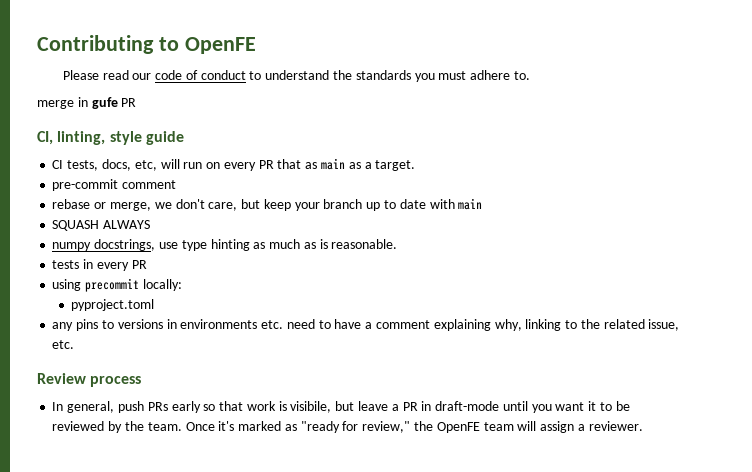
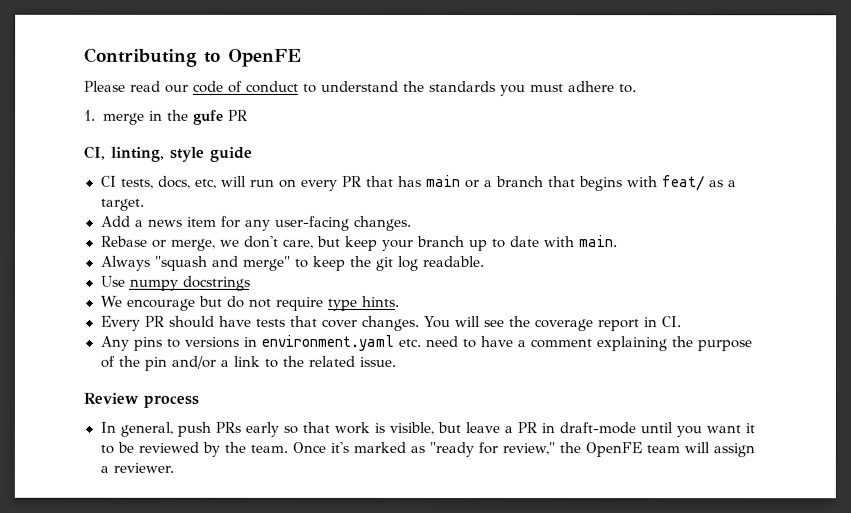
(530, 75) none -> [84,109,96,121] 1.
(88, 102) none -> [166,109,189,121] the
[305,158,416,171] [52,179,177,191] [52,199,91,209] as main as a target. // pre-commit comment // rebase -> [397,174,737,192] [100,198,145,211] [100,215,412,231] [100,235,148,247] has main or a branch that begins with feat/ as a target. // Add a news item for any user-facing changes. // Rebase
[458,198,483,210] [52,220,151,231] [52,239,398,251] [52,259,147,271] [52,278,182,292] [71,299,155,311] [52,322,74,331] main // SQUASH ALWAYS // numpy docstrings, use type hinting as much as is reasonable. // tests in every PR // using precommit locally: // pyproject.toml // any -> [578,235,618,248] [99,255,485,271] [99,275,250,291] [99,295,400,311] [99,315,682,332] [99,335,129,351] main. // Always "squash and merge" to keep the git log readable. // Use numpy docstrings // We encourage but do not require type hints. // Every PR should have tests that cover changes. You will see the coverage report in CI. // Any
[180,319,258,329] environments -> [260,334,394,351] environment.yaml
[494,319,562,331] why, linking -> [670,336,752,352] [99,355,260,371] the purpose of the pin and/or a link
[648,319,680,331] [52,340,75,349] issue, etc. -> [358,356,396,367] issue.
[290,401,332,413] visibile, -> [388,421,434,436] visible,

